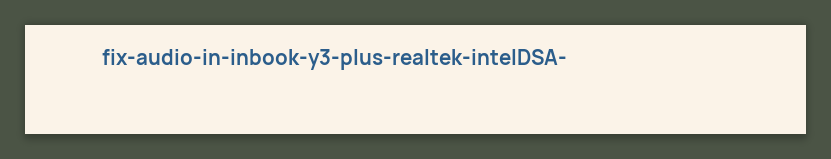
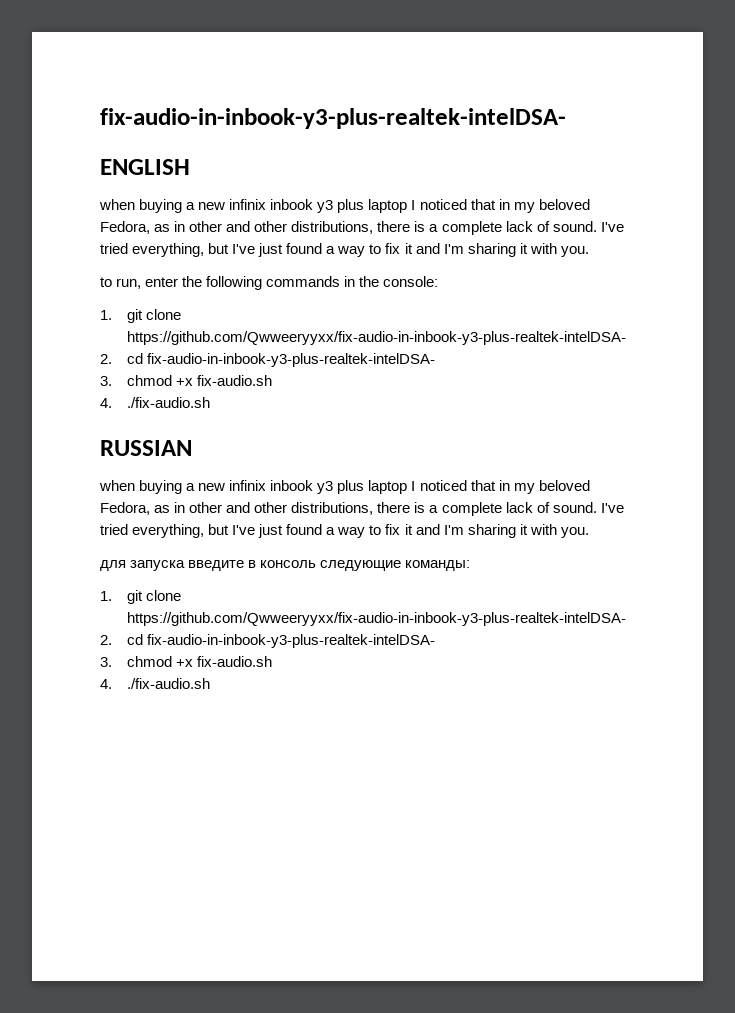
[102,49,567,70] fix-audio-in-inbook-y3-plus-realtek-intelDSA- -> [100,108,566,129] [100,159,190,175] [99,199,590,213] [100,221,624,235] [100,243,589,257] [100,276,439,290] [100,309,181,323] [126,331,626,345] [100,353,435,367] [100,375,272,386] [100,397,210,408] [100,440,192,456] [99,480,590,494] [100,502,624,516] [100,524,589,538] [100,560,471,571] [100,590,181,604] [126,612,626,626] [100,634,435,648] [100,656,272,667] [100,678,210,689] fix-audio-in-inbook-y3-plus-realtek-intelDSA- // ENGLISH // when buying a new infinix inbook y3 plus laptop I noticed that in my beloved Fedora, as in other and other distributions, there is a complete lack of sound. I've tried everything, but I've just found a way to fix it and I'm sharing it with you. // to run, enter the following commands in the console: // 1. git clone https://github.com/Qwweeryyxx/fix-audio-in-inbook-y3-plus-realtek-intelDSA- // 2. cd fix-audio-in-inbook-y3-plus-realtek-intelDSA- // 3. chmod +x fix-audio.sh // 4. ./fix-audio.sh // RUSSIAN // when buying a new infinix inbook y3 plus laptop I noticed that in my beloved Fedora, as in other and other distributions, there is a complete lack of sound. I've tried everything, but I've just found a way to fix it and I'm sharing it with you. // для запуска введите в консоль следующие команды: // 1. git clone https://github.com/Qwweeryyxx/fix-audio-in-inbook-y3-plus-realtek-intelDSA- // 2. cd fix-audio-in-inbook-y3-plus-realtek-intelDSA- // 3. chmod +x fix-audio.sh // 4. ./fix-audio.sh

